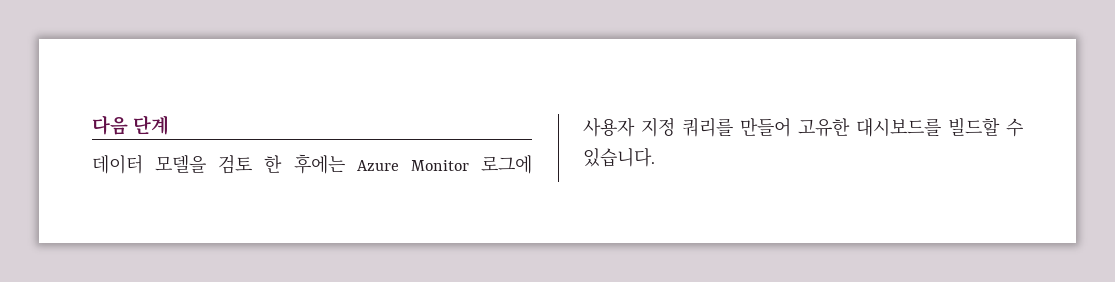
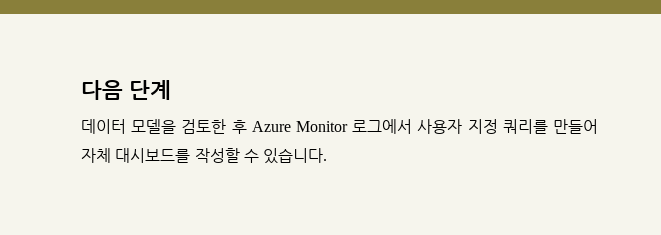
[218,154,345,174] 검토 한 후에는 -> [181,119,247,134] 검토한 후
[481,155,532,174] 로그에 -> [352,119,413,134] 로그에서
[798,117,1000,137] 고유한 대시보드를 빌드할 -> [81,148,240,163] 자체 대시보드를 작성할

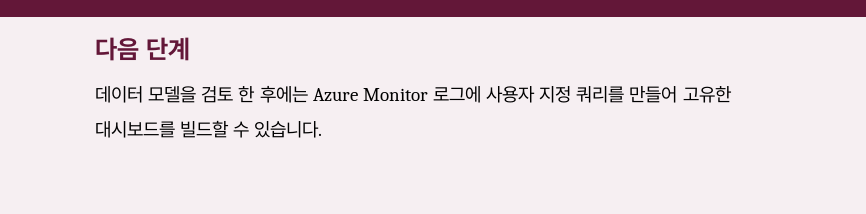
[181,119,247,134] 검토한 후 -> [201,85,308,103] 검토 한 후에는
[352,119,413,134] 로그에서 -> [432,86,481,103] 로그에
[81,148,240,163] 자체 대시보드를 작성할 -> [682,86,732,103] [95,120,230,138] 고유한 대시보드를 빌드할

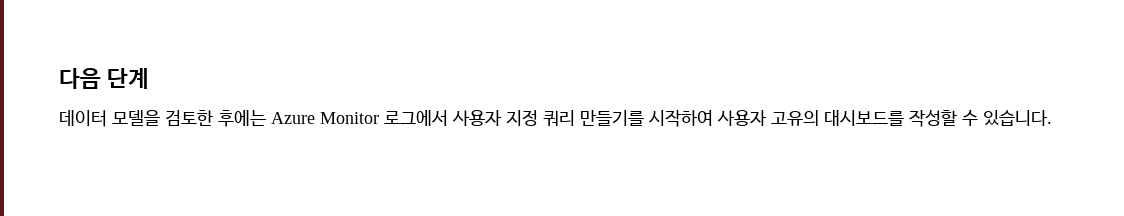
[201,86,256,103] 검토 한 -> [165,110,213,126] 검토한
[432,86,481,103] 로그에 -> [384,110,448,126] 로그에서
[576,86,732,103] [95,120,230,138] 쿼리를 만들어 고유한 대시보드를 빌드할 -> [543,109,957,127] 쿼리 만들기를 시작하여 사용자 고유의 대시보드를 작성할

